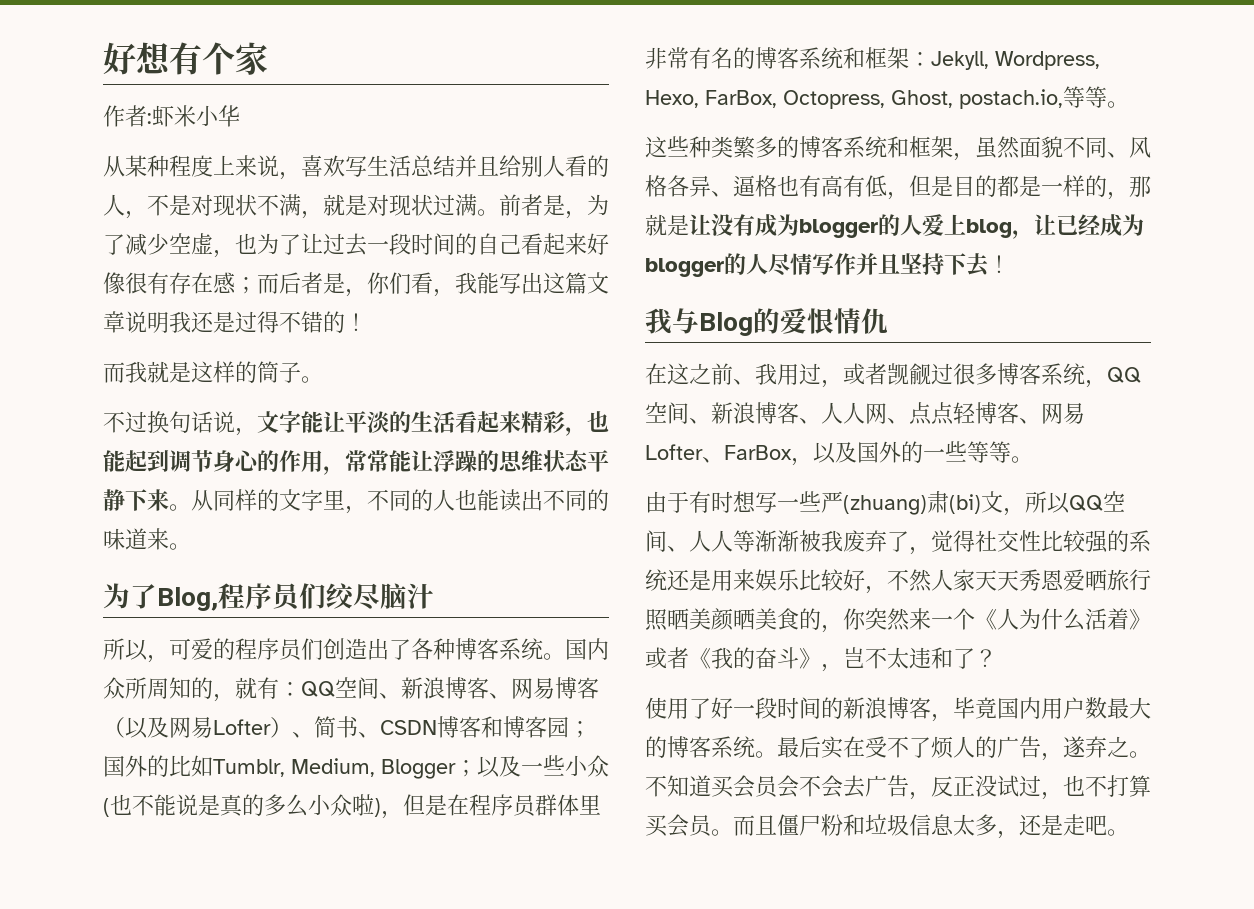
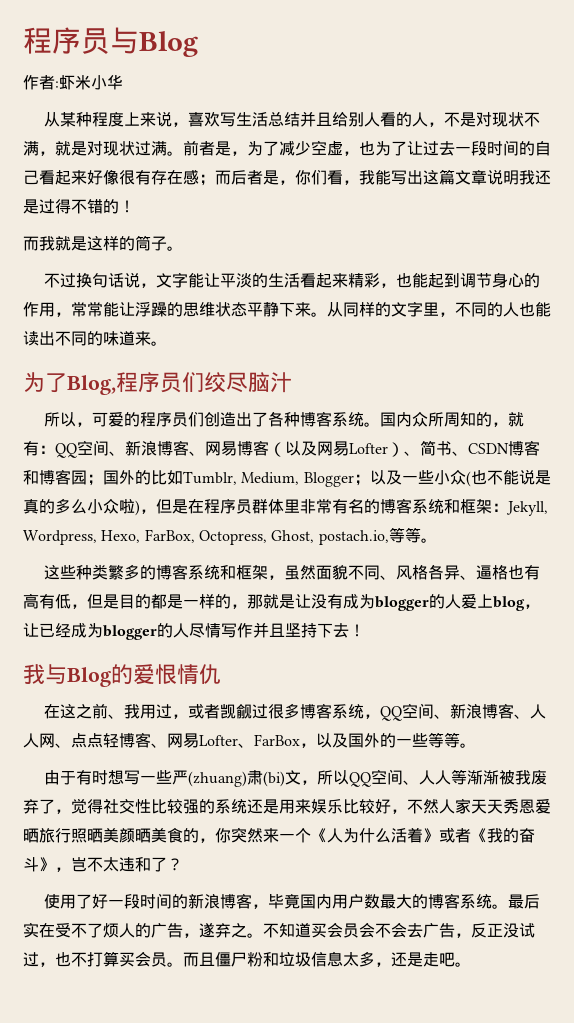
[103,42,268,75] 好想有个家 -> [23,27,198,57] 程序员与Blog

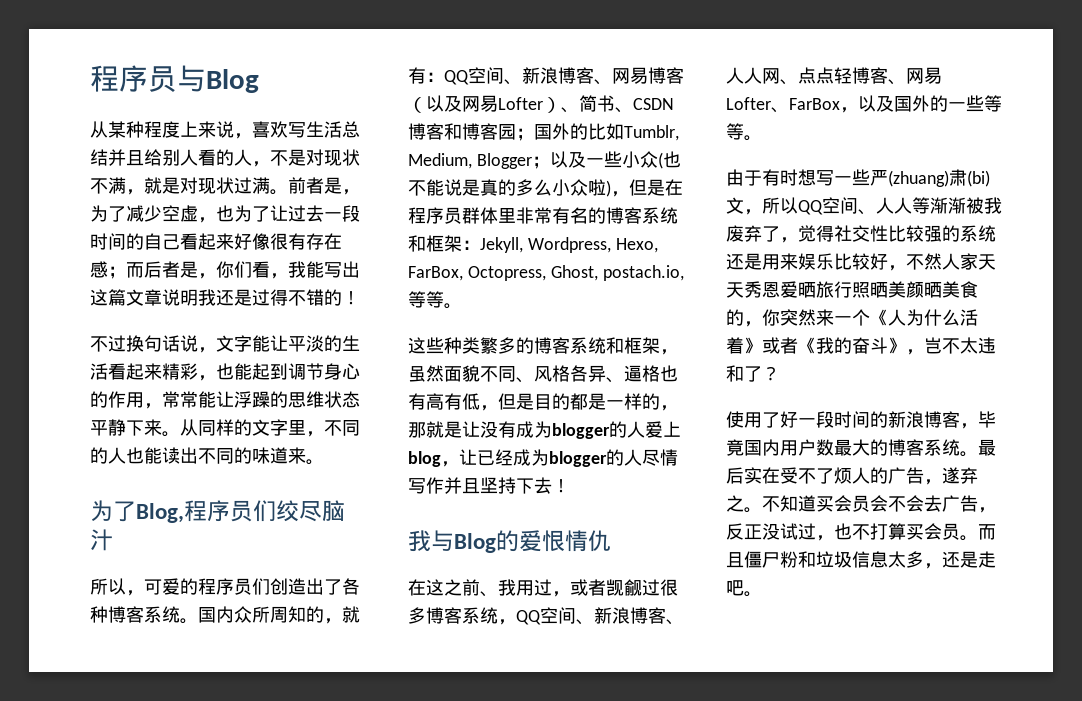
[23,75,123,90] // 作者:虾米小华 -> (259, 81) none
[23,235,183,251] // 而我就是这样的筒子。 -> (360, 298) none

